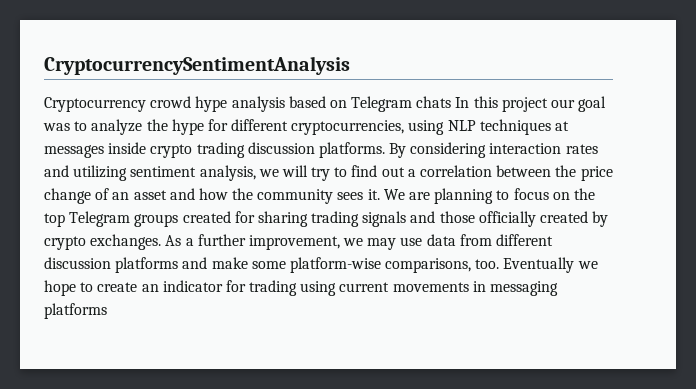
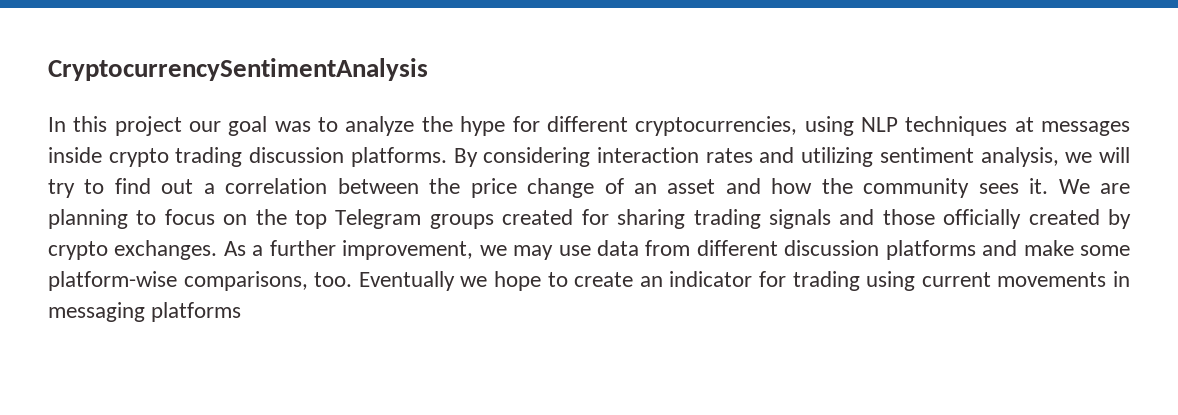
[44,96,452,112] Cryptocurrency crowd hype analysis based on Telegram chats -> (428, 69) none

